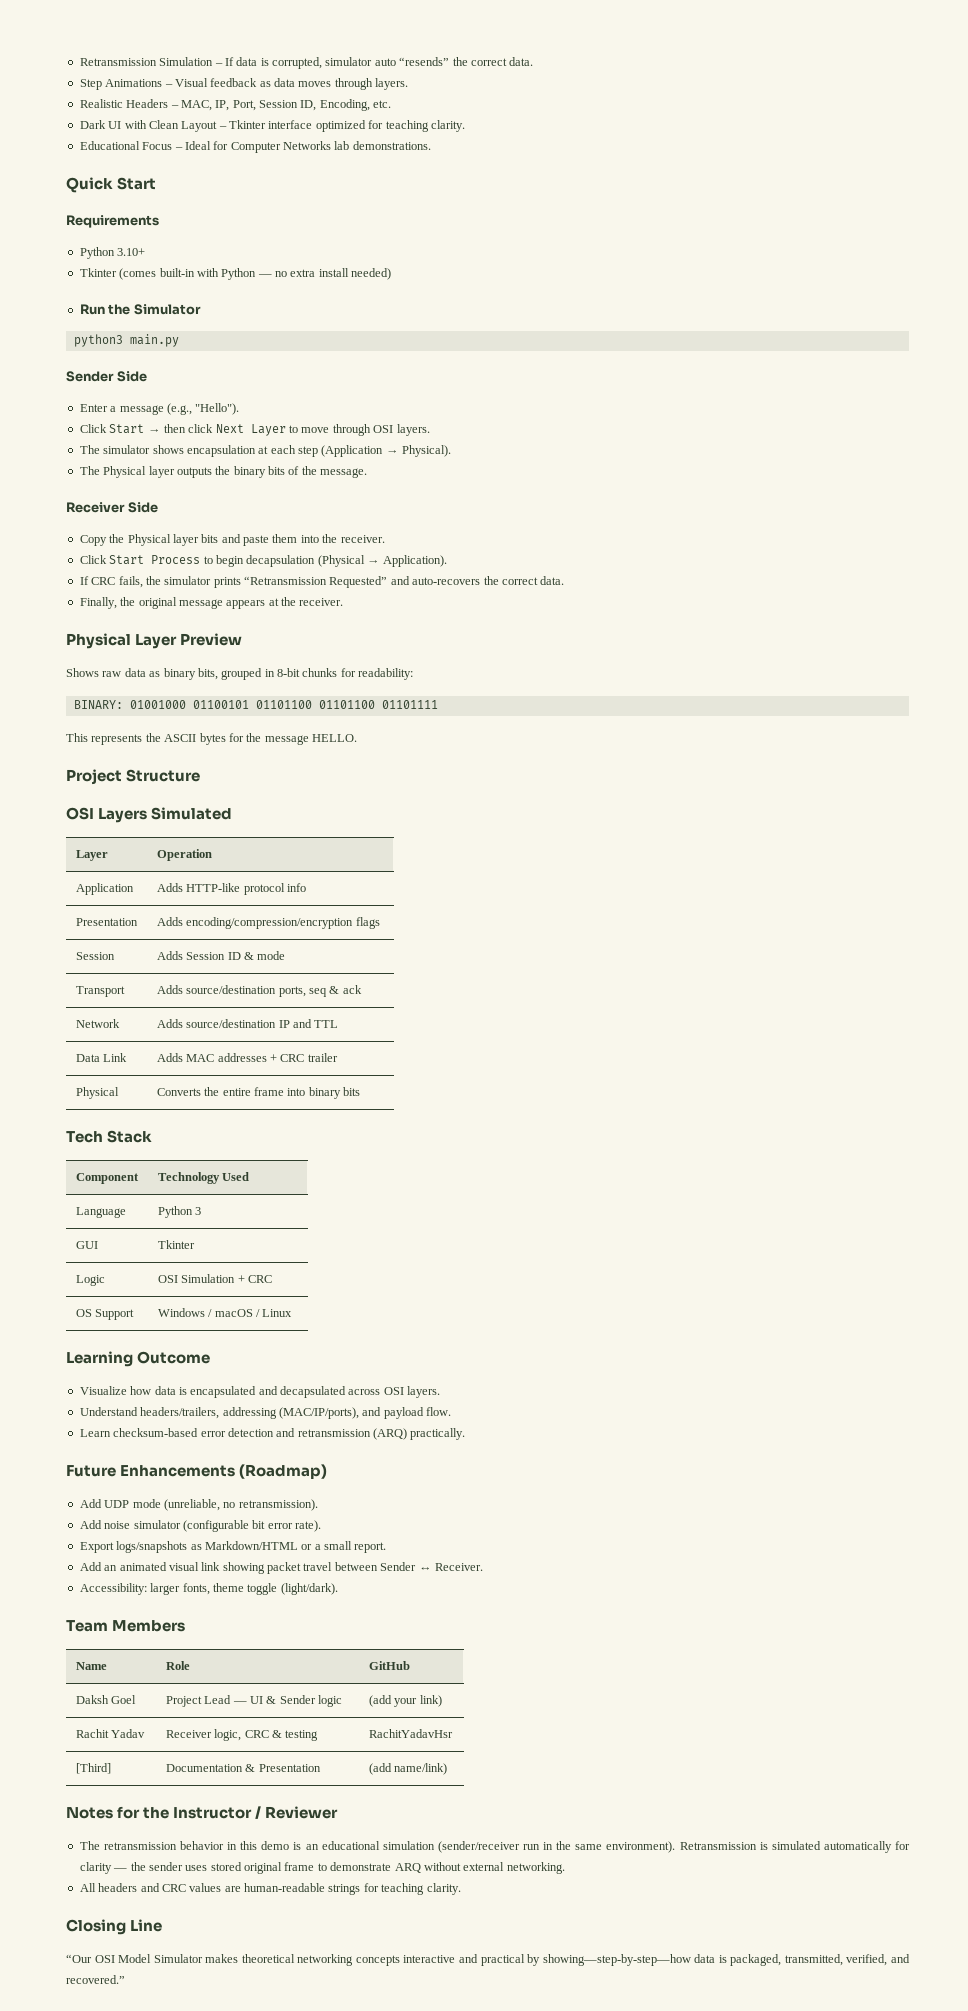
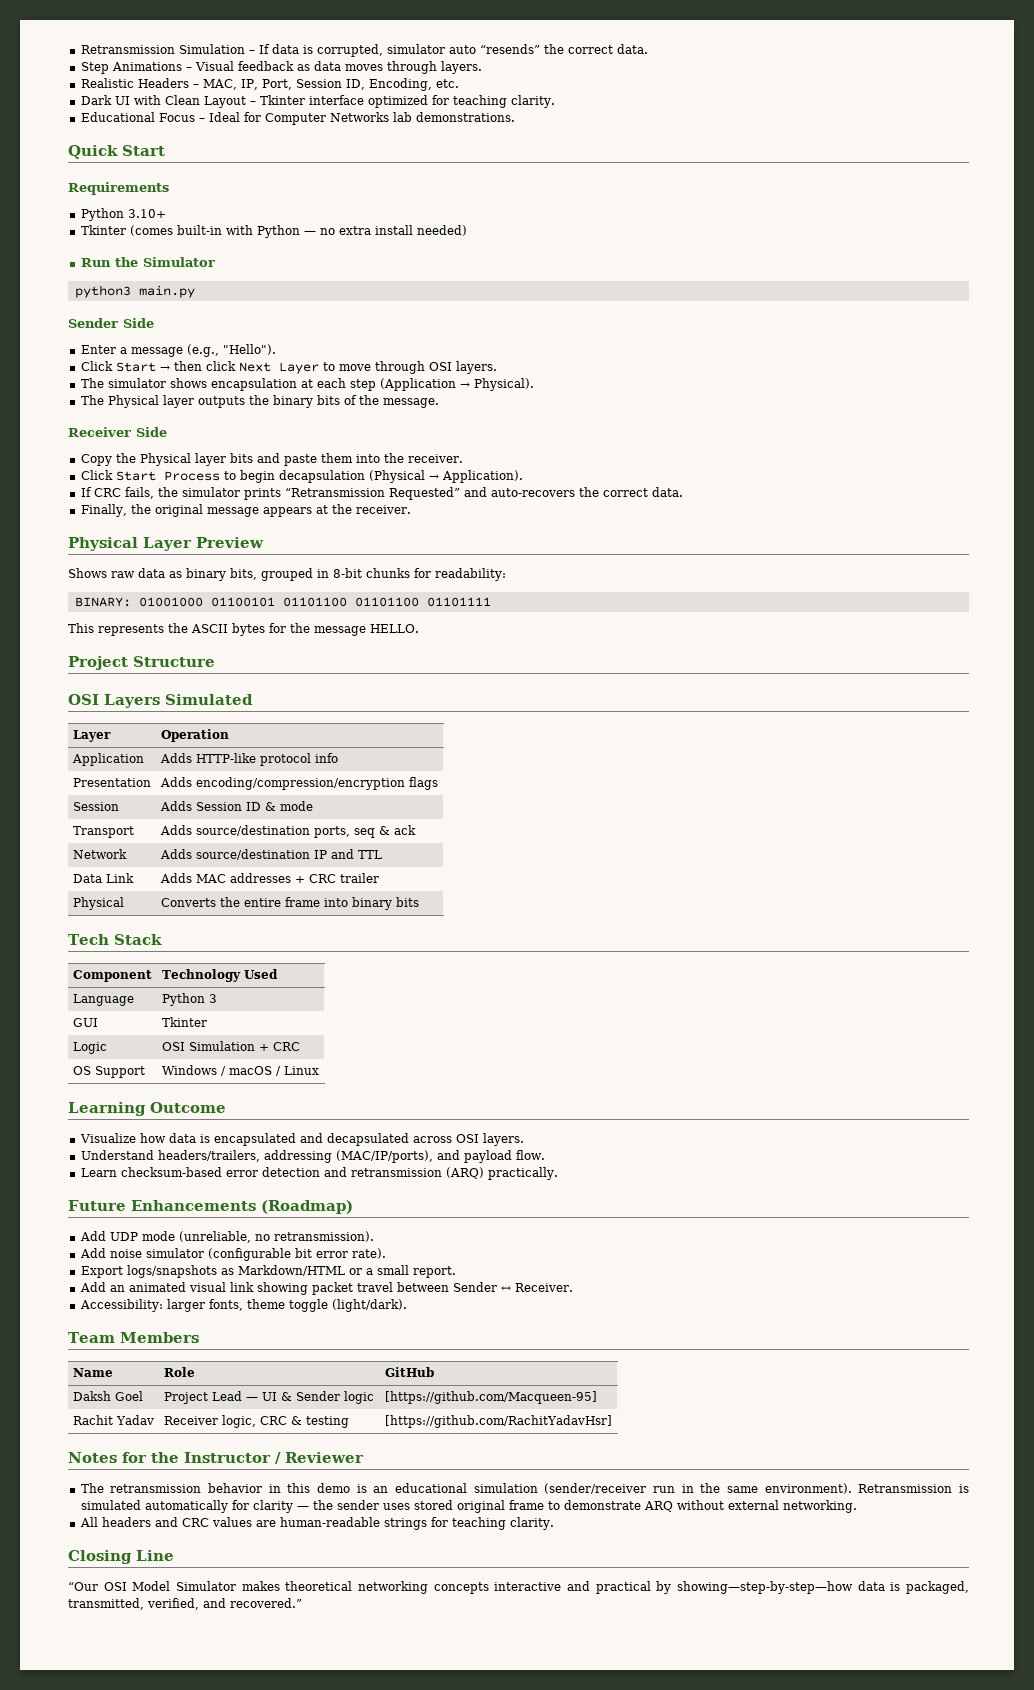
[368,1695,442,1707] (add your link) -> [384,1391,597,1404] [https://github.com/Macqueen-95]
[368,1729,453,1738] [75,1763,111,1774] [165,1764,321,1772] [368,1763,448,1775] RachitYadavHsr // [Third] | Documentation & Presentation | (add name/link) -> [384,1415,612,1428] [https://github.com/RachitYadavHsr]

